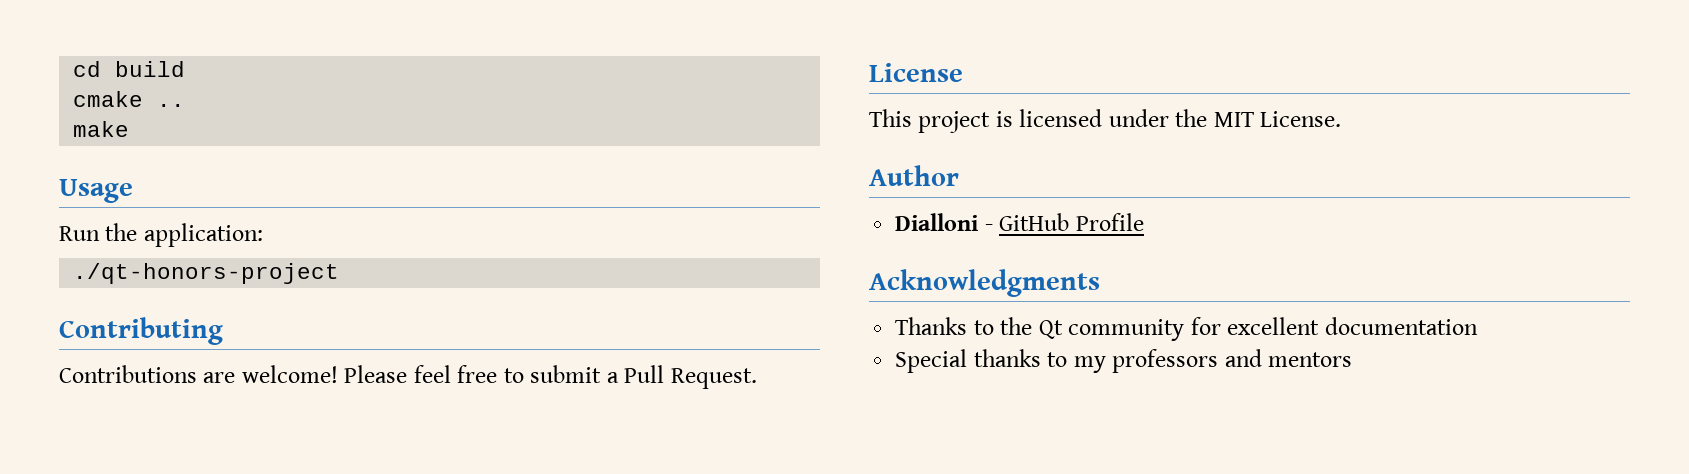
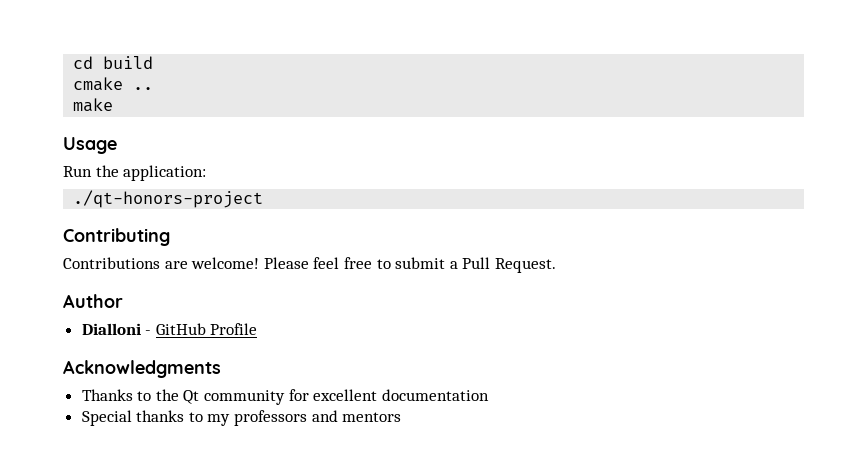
[869,63,963,82] [869,109,1342,133] // License // This project is licensed under the MIT License. -> (556, 265) none

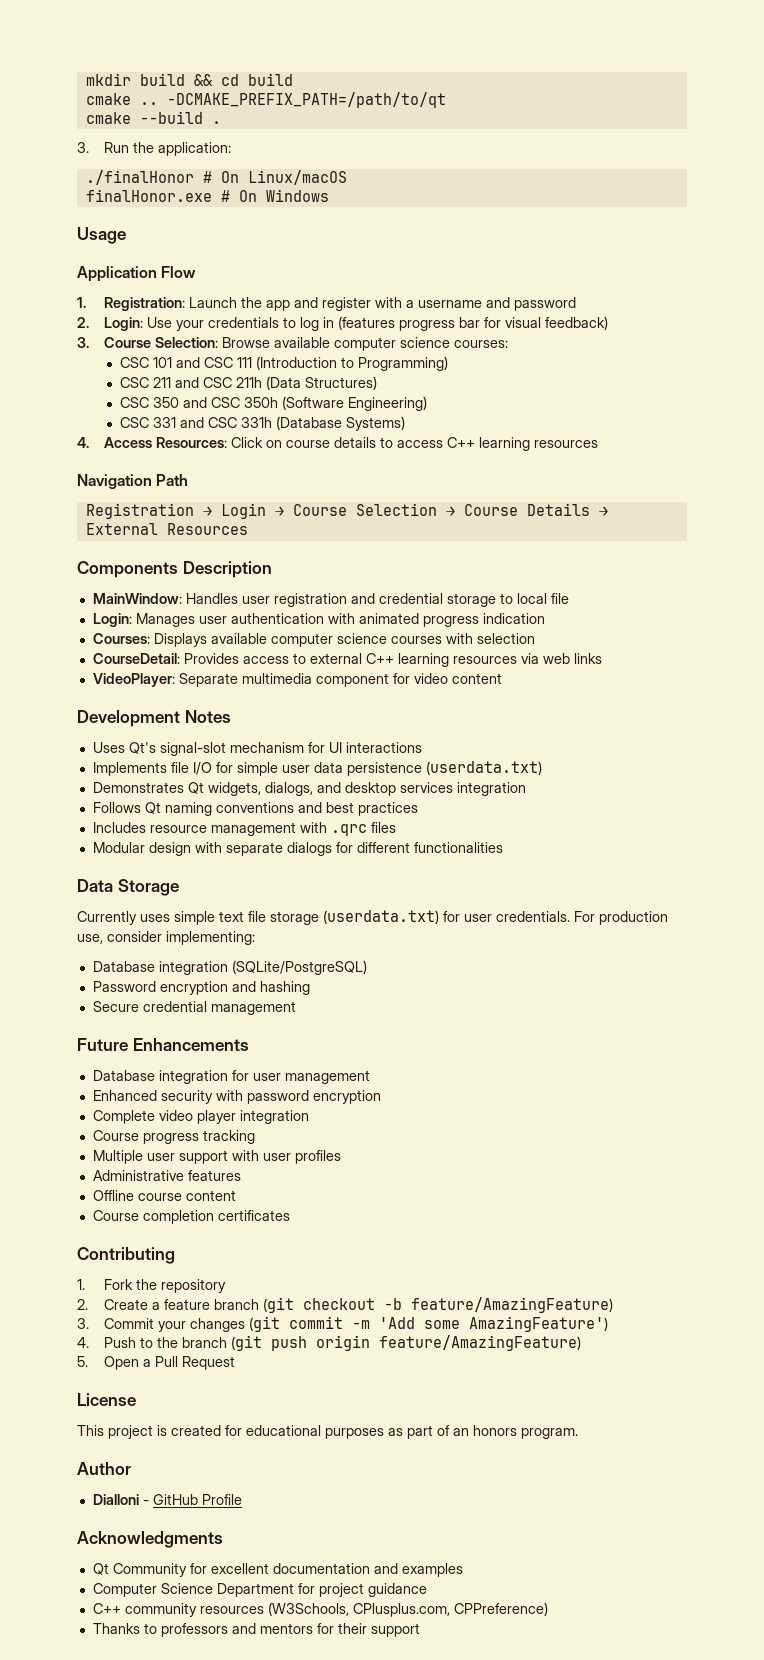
(73, 62) none -> [85,73,213,86] mkdir build &&
[73,98,114,112] [63,137,117,154] [63,165,207,181] [73,190,264,208] [63,228,170,246] [63,257,556,273] // make // Usage // Run the application: // ./qt-honors-project // Contributing // Contributions are welcome! Please feel free to submit a Pull Request. -> [166,92,446,108] [85,111,221,124] [77,142,232,156] [85,170,347,185] [85,189,329,202] [77,227,126,244] [77,266,197,282] [77,297,577,311] [77,316,609,331] [77,337,509,351] [120,356,449,371] [120,376,378,390] [120,396,428,411] [120,416,406,431] [77,437,599,451] [77,474,189,489] [85,503,608,519] [85,523,248,535] [77,561,272,578] [92,593,569,607] [92,613,545,627] [92,633,535,647] [92,653,602,667] [92,673,502,687] [77,710,231,727] [92,742,422,756] [92,761,542,776] [92,782,526,796] [92,802,418,816] [92,822,396,836] [92,842,503,856] [77,879,179,896] [77,910,668,925] [77,931,255,945] [92,960,367,975] [92,981,310,995] [92,1001,296,1015] [77,1038,249,1051] [92,1070,370,1084] [92,1090,381,1104] [92,1110,309,1124] [92,1130,255,1144] [92,1150,341,1164] [92,1170,241,1181] [92,1190,236,1201] [92,1210,290,1224] [77,1247,175,1264] [77,1279,227,1293] [77,1297,614,1313] [77,1316,609,1332] [77,1335,582,1351] [77,1356,236,1370] [77,1393,136,1406] [77,1425,578,1439] -DCMAKE_PREFIX_PATH=/path/to/qt // cmake --build . // 3. Run the application: // ./finalHonor # On Linux/macOS // finalHonor.exe # On Windows // Usage // Application Flow // 1. Registration: Launch the app and register with a username and password // 2. Login: Use your credentials to log in (features progress bar for visual feedback) // 3. Course Selection: Browse available computer science courses: // CSC 101 and CSC 111 (Introduction to Programming) // CSC 211 and CSC 211h (Data Structures) // CSC 350 and CSC 350h (Software Engineering) // CSC 331 and CSC 331h (Database Systems) // 4. Access Resources: Click on course details to access C++ learning resources // Navigation Path // Registration → Login → Course Selection → Course Details → External Resources // Components Description // MainWindow: Handles user registration and credential storage to local file // Login: Manages user authentication with animated progress indication // Courses: Displays available computer science courses with selection // CourseDetail: Provides access to external C++ learning resources via web links // VideoPlayer: Separate multimedia component for video content // Development Notes // Uses Qt's signal-slot mechanism for UI interactions // Implements file I/O for simple user data persistence (userdata.txt) // Demonstrates Qt widgets, dialogs, and desktop services integration // Follows Qt naming conventions and best practices // Includes resource management with .qrc files // Modular design with separate dialogs for different functionalities // Data Storage // Currently uses simple text file storage (userdata.txt) for user credentials. For production use, consider implementing: // Database integration (SQLite/PostgreSQL) // Password encryption and hashing // Secure credential management // Future Enhancements // Database integration for user management // Enhanced security with password encryption // Complete video player integration // Course progress tracking // Multiple user support with user profiles // Administrative features // Offline course content // Course completion certificates // Contributing // 1. Fork the repository // 2. Create a feature branch (git checkout -b feature/AmazingFeature) // 3. Commit your changes (git commit -m 'Add some AmazingFeature') // 4. Push to the branch (git push origin feature/AmazingFeature) // 5. Open a Pull Request // License // This project is created for educational purposes as part of an honors program.
[81,389,489,405] [81,410,402,426] Thanks to the Qt community for excellent documentation // Special thanks to my professors and mentors -> [92,1563,463,1577] [92,1583,427,1597] [92,1602,548,1617] [92,1623,420,1637] Qt Community for excellent documentation and examples // Computer Science Department for project guidance // C++ community resources (W3Schools, CPlusplus.com, CPPreference) // Thanks to professors and mentors for their support

